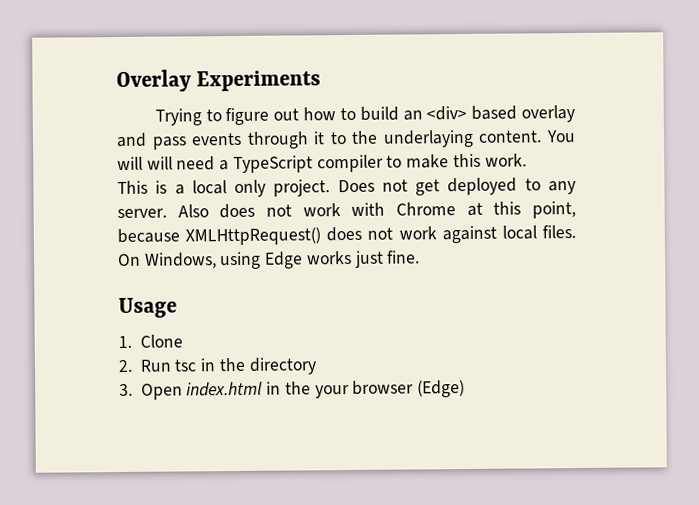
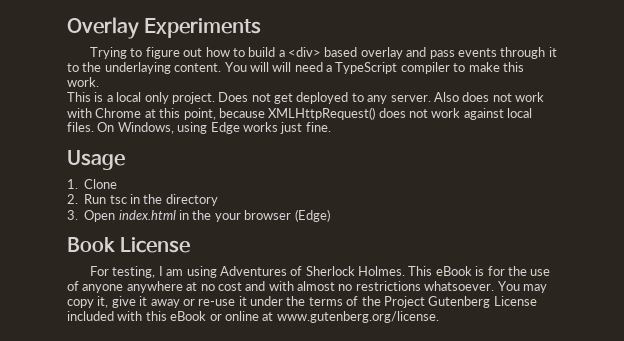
[402,110,423,121] an -> [278,50,285,57] a
(466, 388) none -> [67,237,191,253] [90,266,551,278] [67,281,547,293] [67,296,537,308] [67,311,439,323] // Book License // For testing, I am using Adventures of Sherlock Holmes. This eBook is for the use of anyone anywhere at no cost and with almost no restrictions whatsoever. You may copy it, give it away or re-use it under the terms of the Project Gutenberg License included with this eBook or online at www.gutenberg.org/license.

